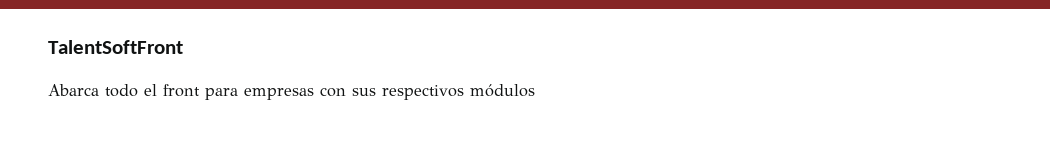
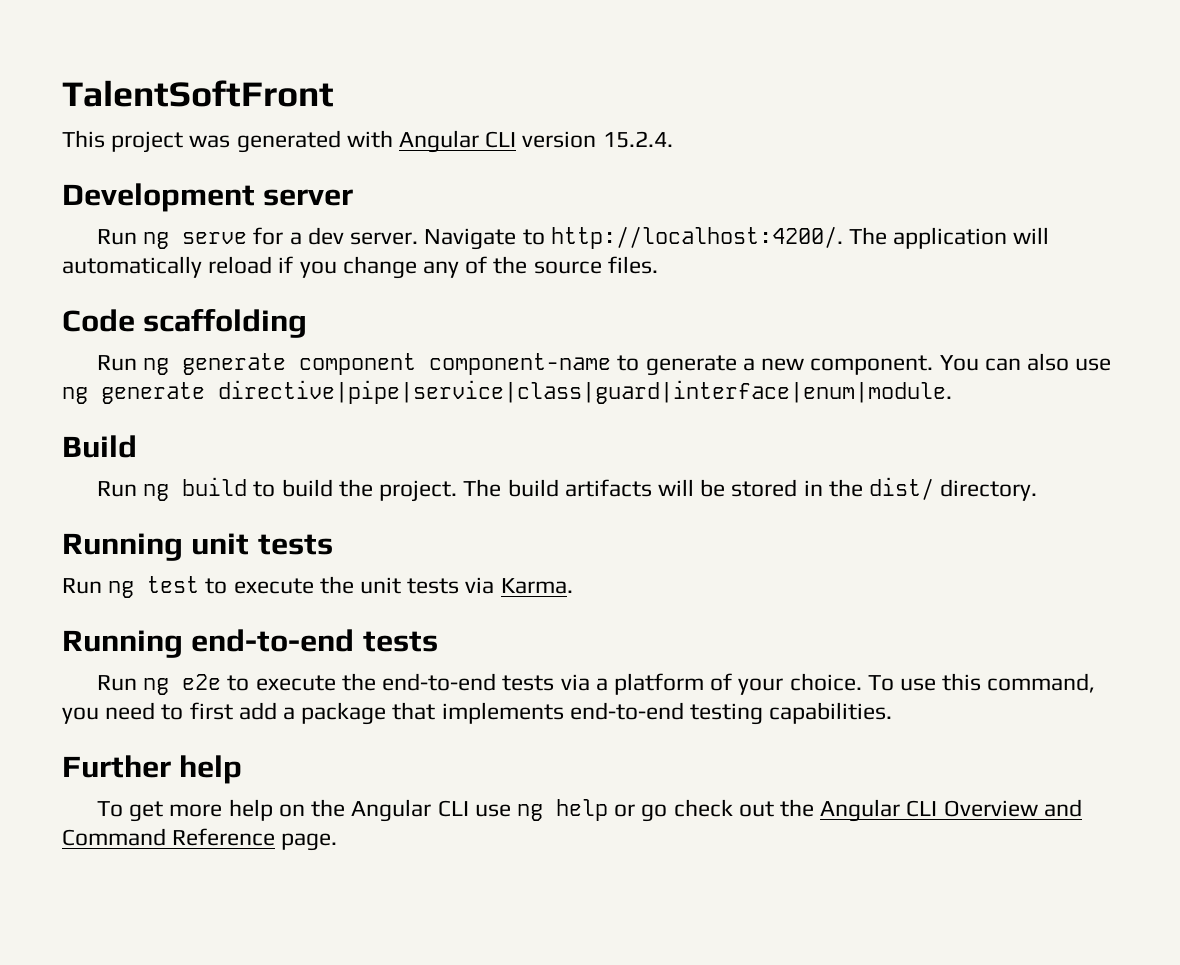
[48,84,535,100] Abarca todo el front para empresas con sus respectivos módulos -> [62,130,673,153] [62,183,354,212] [97,226,1050,250] [62,256,658,279] [62,309,308,338] [97,353,1112,376] [62,380,952,404] [62,435,137,458] [97,477,1038,502] [62,533,333,561] [62,576,573,598] [62,629,438,658] [97,673,1096,695] [62,702,893,725] [62,755,243,784] [97,799,1082,822] [62,828,338,851] This project was generated with Angular CLI version 15.2.4. // Development server // Run ng serve for a dev server. Navigate to http://localhost:4200/. The application will automatically reload if you change any of the source files. // Code scaffolding // Run ng generate component component-name to generate a new component. You can also use ng generate directive|pipe|service|class|guard|interface|enum|module. // Build // Run ng build to build the project. The build artifacts will be stored in the dist/ directory. // Running unit tests // Run ng test to execute the unit tests via Karma. // Running end-to-end tests // Run ng e2e to execute the end-to-end tests via a platform of your choice. To use this command, you need to first add a package that implements end-to-end testing capabilities. // Further help // To get more help on the Angular CLI use ng help or go check out the Angular CLI Overview and Command Reference page.

